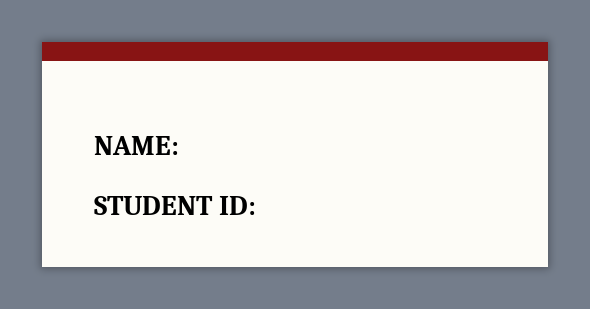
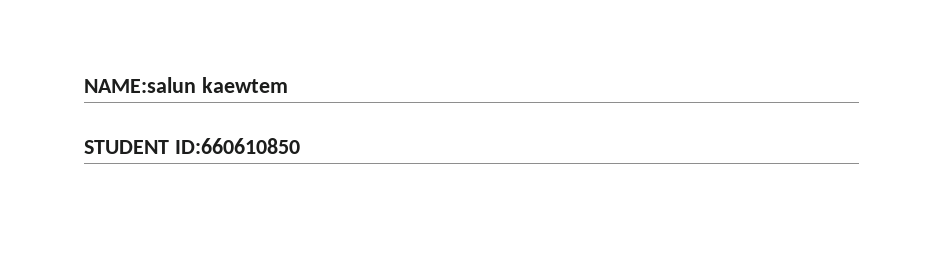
[94,136,179,155] NAME: -> [84,77,288,93] NAME:salun kaewtem
[219,196,257,215] ID: -> [174,138,300,154] ID:660610850

